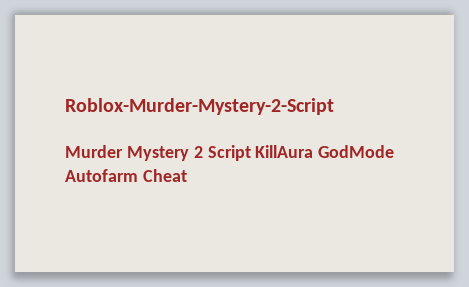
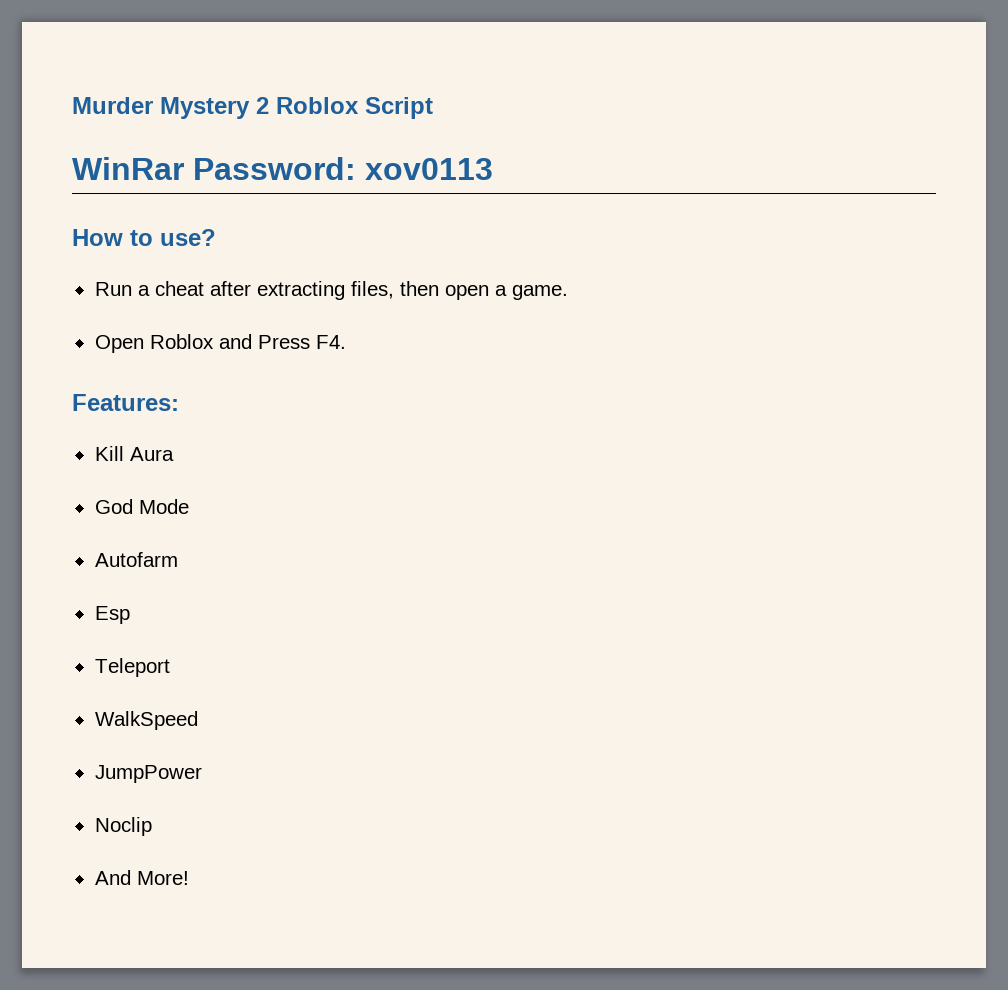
[65,98,334,115] Roblox-Murder-Mystery-2-Script // -> (72, 105) none
(203, 152) none -> [276,97,359,114] Roblox
[255,145,395,158] [65,169,187,182] KillAura GodMode Autofarm Cheat -> [72,157,493,180] [72,229,216,246] [94,281,568,300] [94,334,346,353] [72,394,179,411] [94,446,174,461] [94,499,189,514] [94,552,178,567] [94,606,130,624] [94,658,170,677] [94,711,198,730] [94,765,202,783] [94,817,152,836] [94,870,189,885] // WinRar Password: xov0113 // How to use? // Run a cheat after extracting files, then open a game. // Open Roblox and Press F4. // Features: // Kill Aura // God Mode // Autofarm // Esp // Teleport // WalkSpeed // JumpPower // Noclip // And More!

